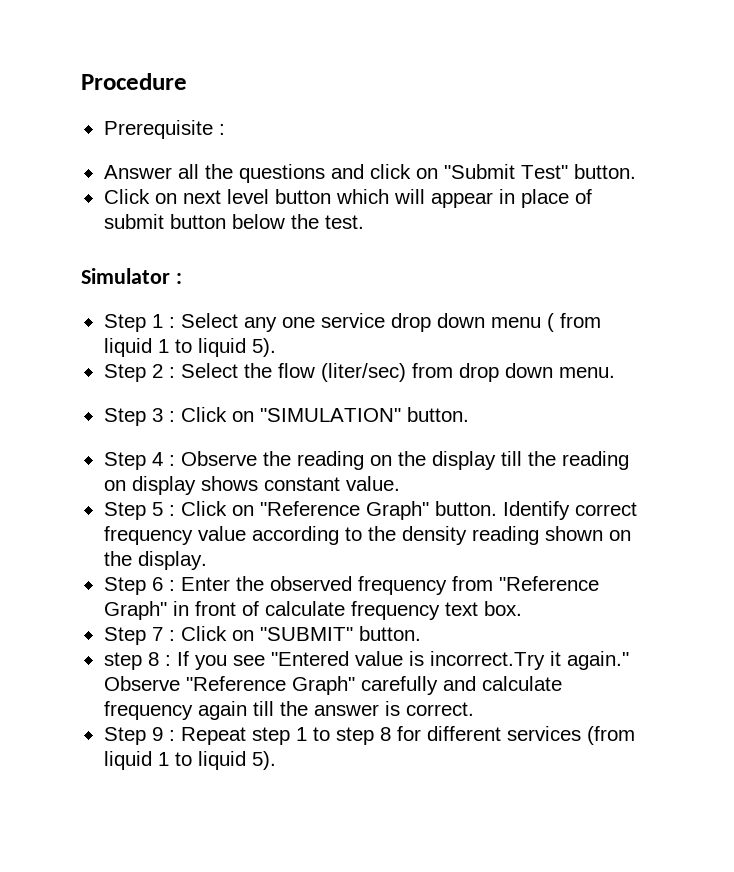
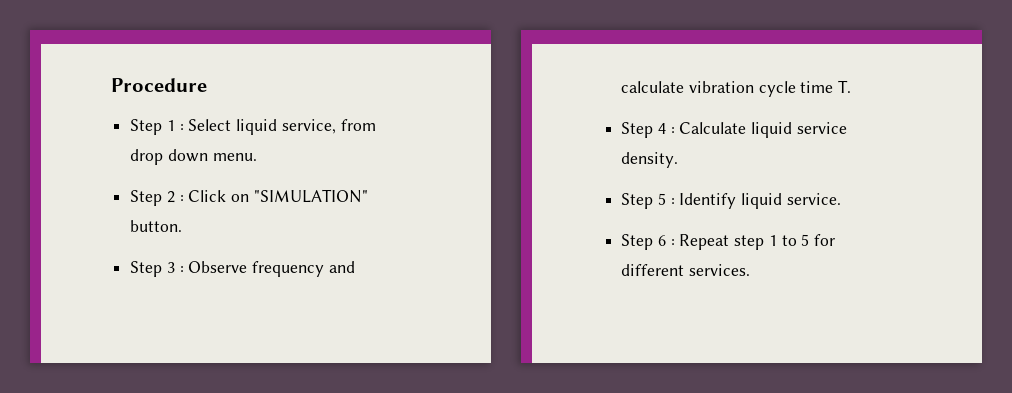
[103,120,225,139] [103,164,636,183] [103,189,592,208] [103,214,364,229] [81,268,182,284] [103,313,601,332] [103,338,276,357] [103,363,406,382] Prerequisite : // Answer all the questions and click on "Submit Test" button. // Click on next level button which will appear in place of submit button below the test. // Simulator : // Step 1 : Select any one service drop down menu ( from liquid 1 to liquid 5). // Step 2 : Select the flow (liter/sec) -> [130,119,336,135] Step 1 : Select liquid service,
[151,408,163,422] 3 -> [166,191,175,203] 2
[151,451,629,470] [103,476,400,495] [103,501,637,520] [103,526,631,545] [103,551,207,570] [103,576,599,595] [103,601,522,620] [103,626,421,645] [103,651,629,670] [103,676,562,695] [103,701,474,720] [103,726,635,745] [103,751,276,770] 4 : Observe the reading on the display till the reading on display shows constant value. // Step 5 : Click on "Reference Graph" button. Identify correct frequency value according to the density reading shown on the display. // Step 6 : Enter the observed frequency from "Reference Graph" in front of calculate frequency text box. // Step 7 : Click on "SUBMIT" button. // step 8 : If you see "Entered value is incorrect.Try it again." Observe "Reference Graph" carefully and calculate frequency again till the answer is correct. // Step 9 : Repeat step 1 to step 8 for different services (from liquid 1 to liquid 5). -> [166,261,355,277] [621,80,852,97] [621,122,847,138] [621,152,679,168] [621,193,841,209] [621,234,836,250] [621,264,750,276] 3 : Observe frequency and calculate vibration cycle time T. // Step 4 : Calculate liquid service density. // Step 5 : Identify liquid service. // Step 6 : Repeat step 1 to 5 for different services.

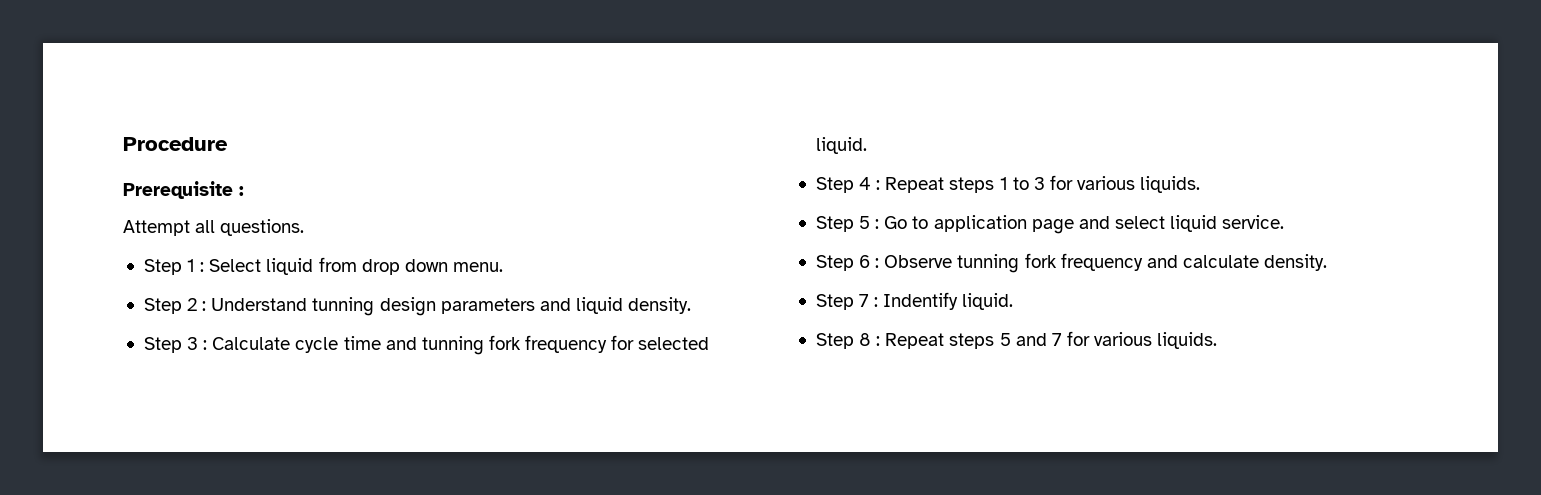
(207, 85) none -> [123,181,244,199] [123,219,305,236] // Prerequisite : // Attempt all questions.
[281,119,336,134] service, -> (314, 266) none
[188,189,368,203] [130,220,183,232] [130,261,355,277] [621,80,852,97] [621,122,847,138] [621,152,679,168] [621,193,737,209] Click on "SIMULATION" button. // Step 3 : Observe frequency and calculate vibration cycle time T. // Step 4 : Calculate liquid service density. // Step 5 : Identify -> [211,297,692,316] [143,335,710,355] [815,137,867,154] [815,175,1201,193] [815,215,1165,234] Understand tunning design parameters and liquid density. // Step 3 : Calculate cycle time and tunning fork frequency for selected liquid. // Step 4 : Repeat steps 1 to 3 for various liquids. // Step 5 : Go to application page and select
[679,234,836,250] [621,264,750,276] Repeat step 1 to 5 for different services. -> [884,253,1328,273] [815,292,1014,310] [815,331,1218,349] Observe tunning fork frequency and calculate density. // Step 7 : Indentify liquid. // Step 8 : Repeat steps 5 and 7 for various liquids.

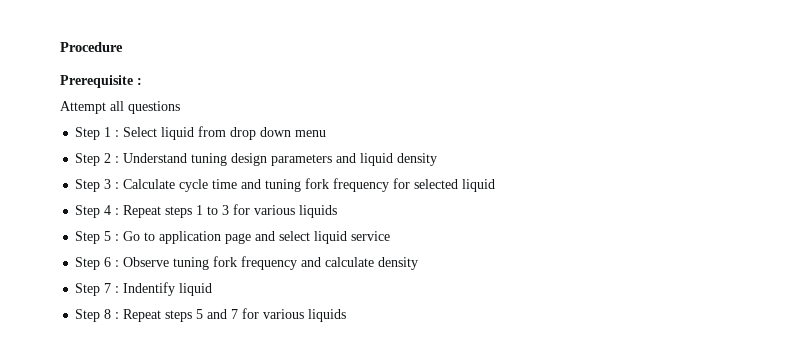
[220,219,305,236] questions. -> [128,101,180,114] questions
[452,262,503,272] menu. -> [295,130,327,137] menu
[312,297,375,316] tunning -> [191,153,228,166] tuning
[628,297,692,314] density. -> [397,153,438,166] density
[421,336,484,355] tunning -> [265,179,302,192] tuning
[815,137,867,154] liquid. -> [462,179,496,192] liquid
[1140,176,1201,193] liquids. -> [299,205,338,218] liquids
[1222,215,1285,229] service. -> [351,231,391,241] service
[957,254,1020,273] tunning -> [173,257,210,270] tuning
[1264,254,1328,271] density. -> [378,257,419,270] density
[962,293,1014,310] liquid. -> [179,283,213,296] liquid
[1157,332,1218,349] liquids. -> [308,309,347,322] liquids

